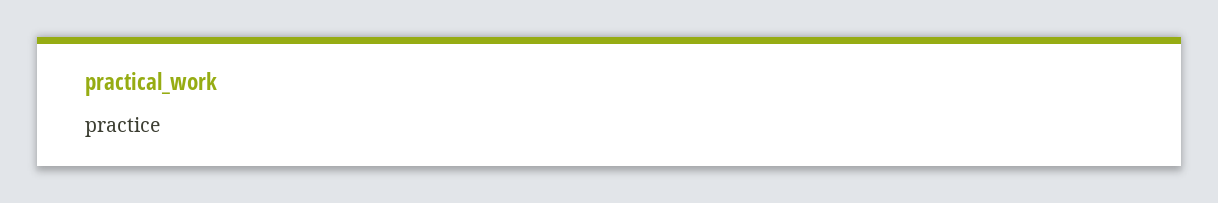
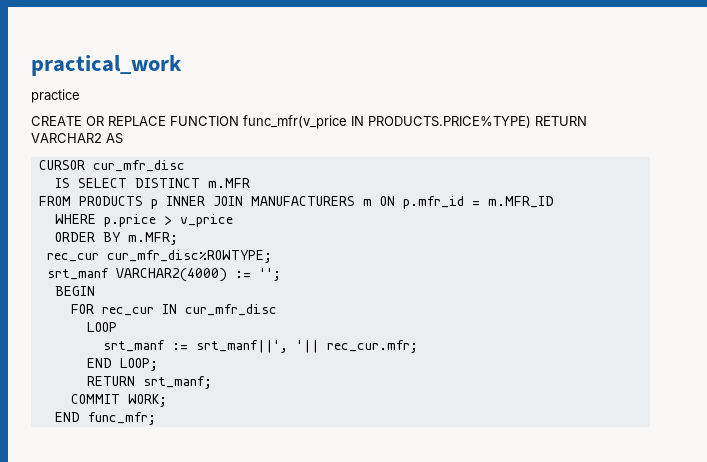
(160, 127) none -> [31,115,587,129] [31,133,123,144] [38,160,185,172] [54,178,250,188] [38,196,554,209] [54,214,233,227] [54,232,178,245] [46,250,272,263] [46,268,281,282] [54,286,95,296] [70,304,277,316] [86,322,117,332] [102,340,418,353] [86,358,158,371] [86,376,212,389] [70,394,167,407] [54,412,156,425] // CREATE OR REPLACE FUNCTION func_mfr(v_price IN PRODUCTS.PRICE%TYPE) RETURN VARCHAR2 AS // CURSOR cur_mfr_disc // IS SELECT DISTINCT m.MFR // FROM PRODUCTS p INNER JOIN MANUFACTURERS m ON p.mfr_id = m.MFR_ID // WHERE p.price > v_price // ORDER BY m.MFR; // rec_cur cur_mfr_disc%ROWTYPE; // srt_manf VARCHAR2(4000) := ''; // BEGIN // FOR rec_cur IN cur_mfr_disc // LOOP // srt_manf := srt_manf||', '|| rec_cur.mfr; // END LOOP; // RETURN srt_manf; // COMMIT WORK; // END func_mfr;

